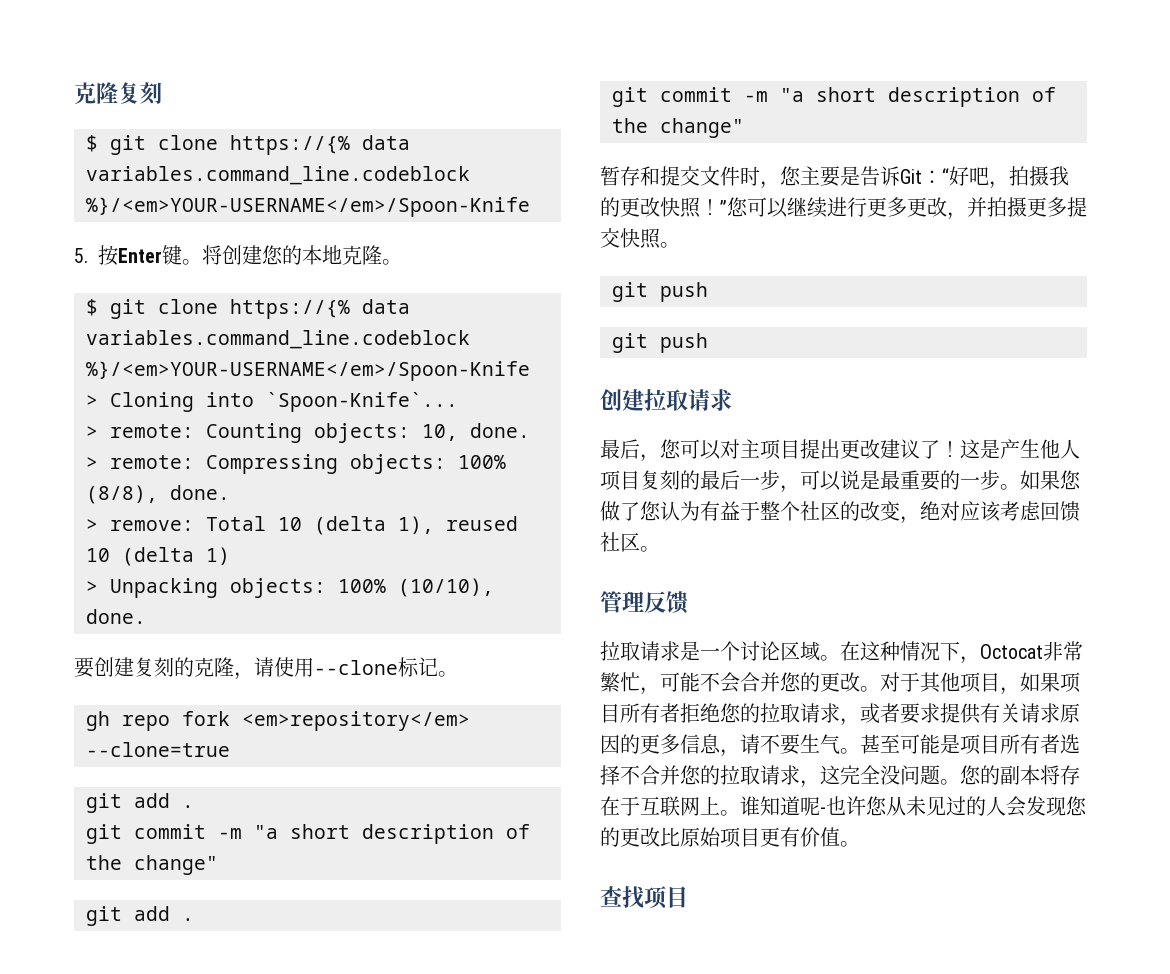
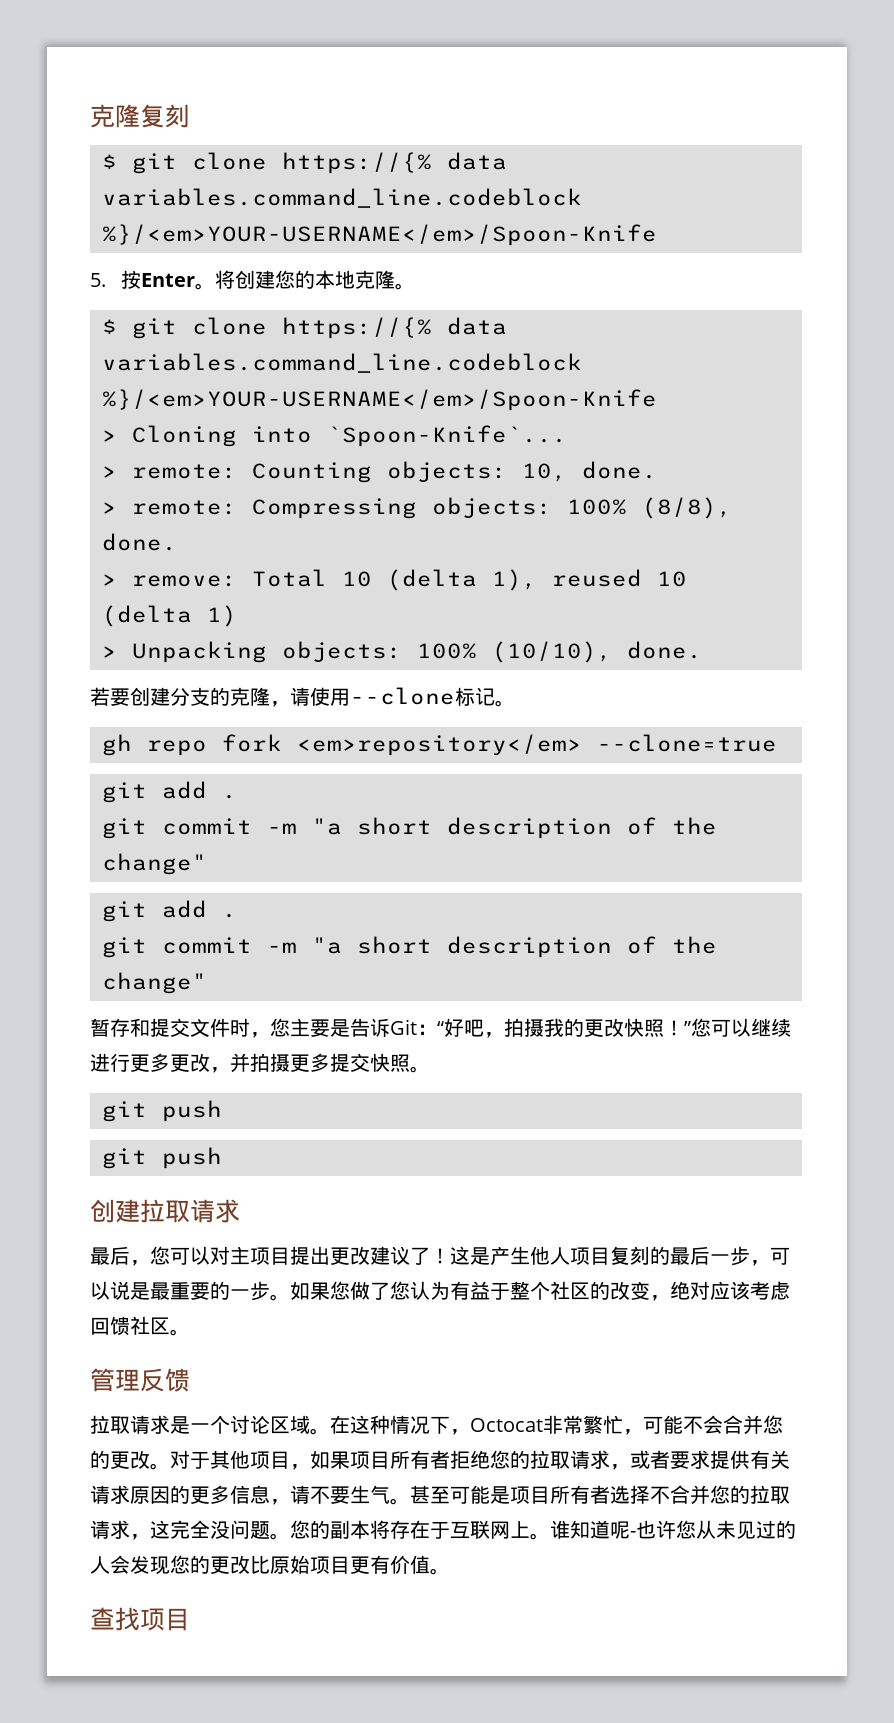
[162,245,182,265] 键 -> (195, 280) none
[74,657,174,678] 要创建复刻 -> [90,687,210,706] 若要创建分支

